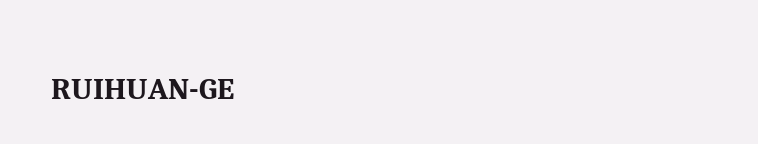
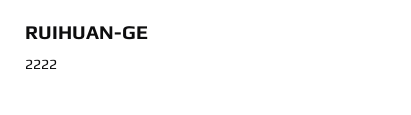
(234, 89) none -> [25,59,57,69] // 2222

